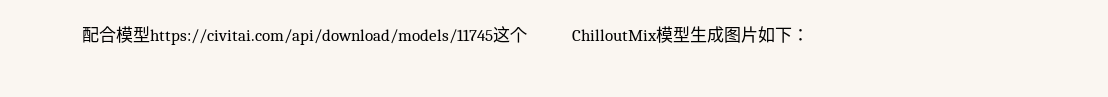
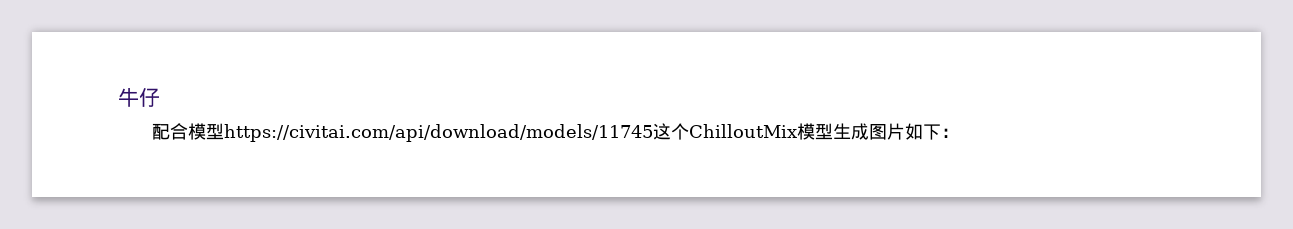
(82, 35) none -> [118,88,160,107] 牛仔 //

